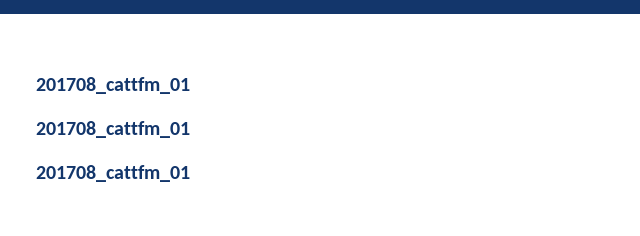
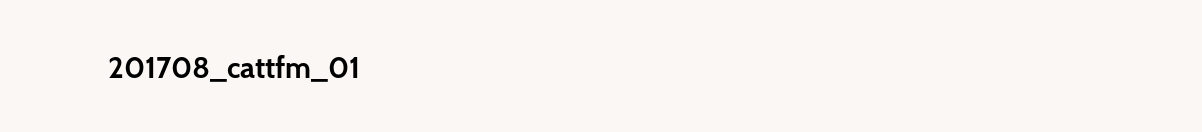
[36,77,190,94] [36,121,190,138] [36,165,190,182] 201708_cattfm_01 // 201708_cattfm_01 // 201708_cattfm_01 -> [108,55,360,82] 201708_cattfm_01

